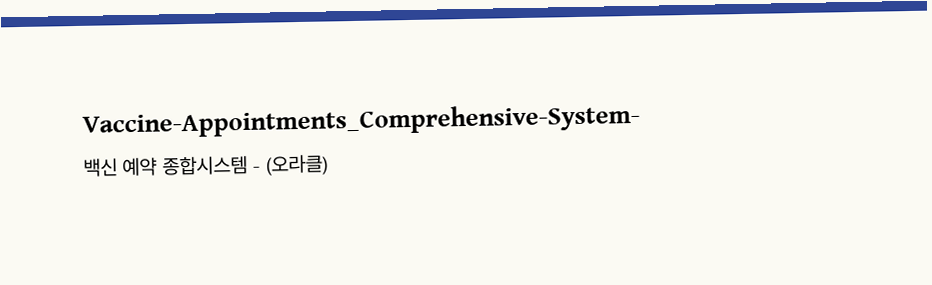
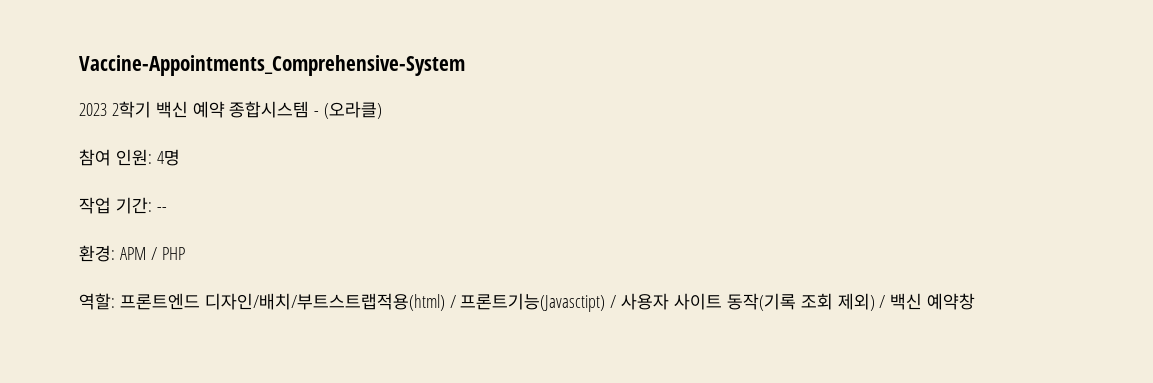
[82,102,640,139] Vaccine-Appointments_Comprehensive-System- // -> [79,55,465,76] [79,101,151,118] Vaccine-Appointments_Comprehensive-System // 2023 2학기
(328, 165) none -> [79,149,180,166] [79,197,167,214] [79,245,185,262] [79,293,976,312] // 참여 인원: 4명 // 작업 기간: -- // 환경: APM / PHP // 역할: 프론트엔드 디자인/배치/부트스트랩적용(html) / 프론트기능(Javasctipt) / 사용자 사이트 동작(기록 조회 제외) / 백신 예약창

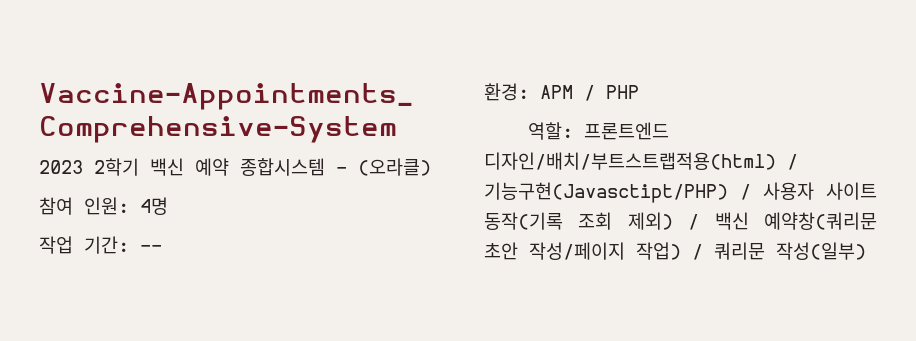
[460,293,606,312] 프론트기능(Javasctipt) -> [484,182,728,203] 기능구현(Javasctipt/PHP)
[927,293,976,310] 예약창 -> [764,212,877,230] [484,242,866,260] 예약창(쿼리문 초안 작성/페이지 작업) / 쿼리문 작성(일부)

